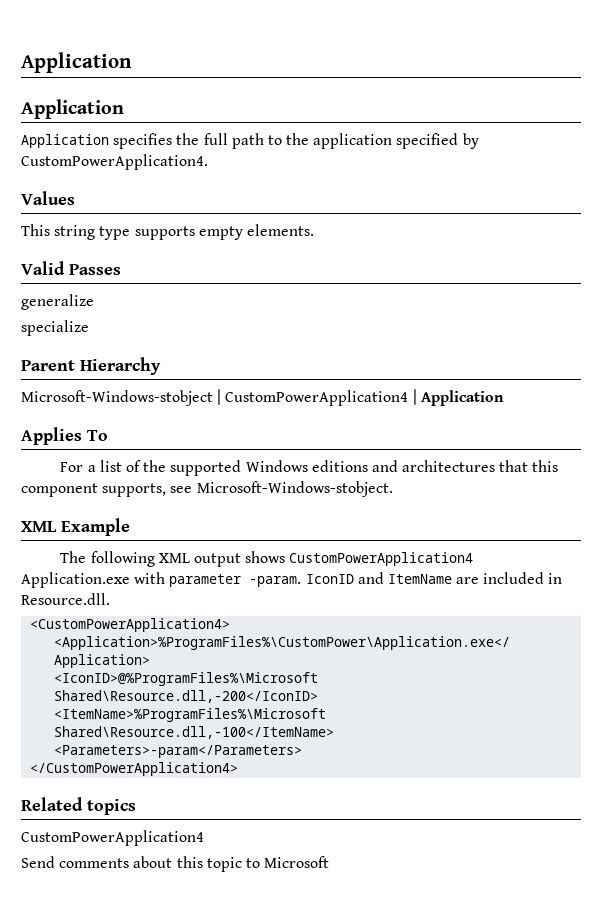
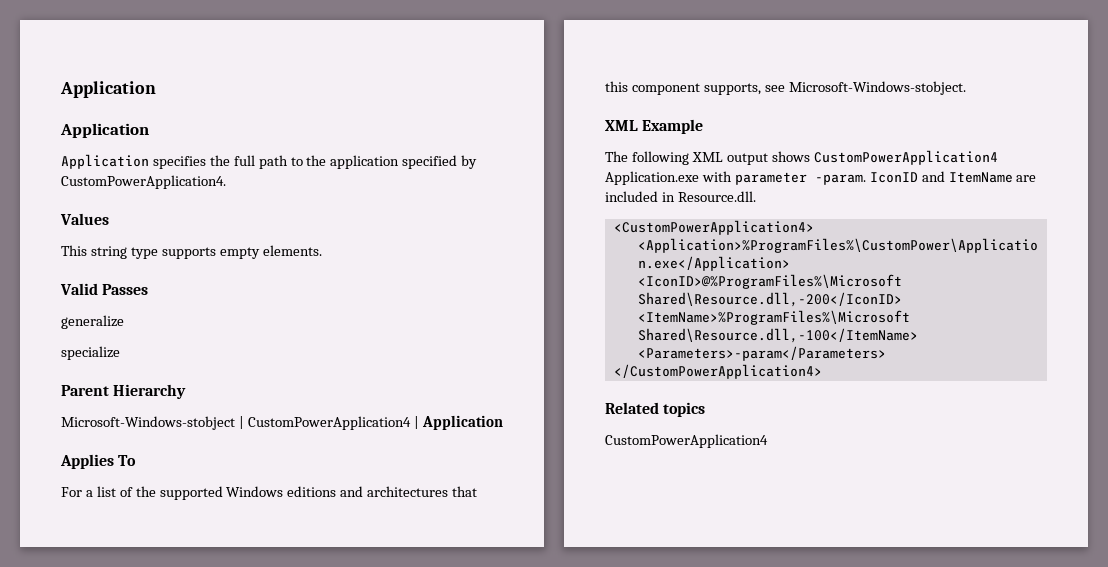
[21,856,330,872] // Send comments about this topic to Microsoft -> (768, 441) none

